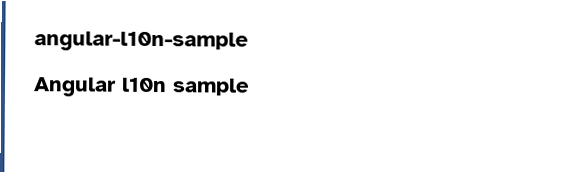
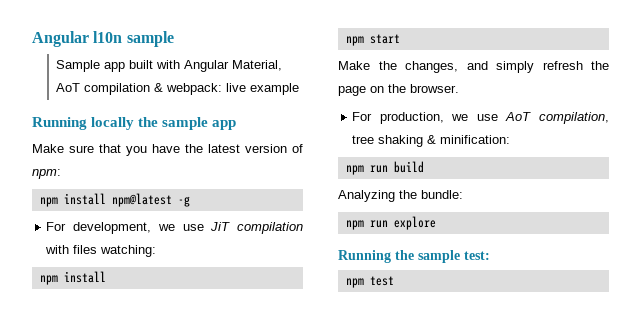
[34,31,249,52] angular-l10n-sample // -> (32, 39) none
(250, 87) none -> [55,60,282,72] [55,83,299,95] [32,117,237,130] [32,144,303,156] [32,169,61,179] [39,193,190,207] [46,222,303,234] [45,245,157,257] [39,271,106,285] [345,34,400,46] [338,61,609,73] [338,84,459,96] [352,112,609,124] [352,135,511,147] [345,161,424,175] [338,190,463,202] [345,216,436,230] [338,250,490,263] [345,276,394,288] // Sample app built with Angular Material, AoT compilation & webpack: live example // Running locally the sample app // Make sure that you have the latest version of npm: // npm install npm@latest -g // For development, we use JiT compilation with files watching: // npm install // npm start // Make the changes, and simply refresh the page on the browser. // For production, we use AoT compilation, tree shaking & minification: // npm run build // Analyzing the bundle: // npm run explore // Running the sample test: // npm test

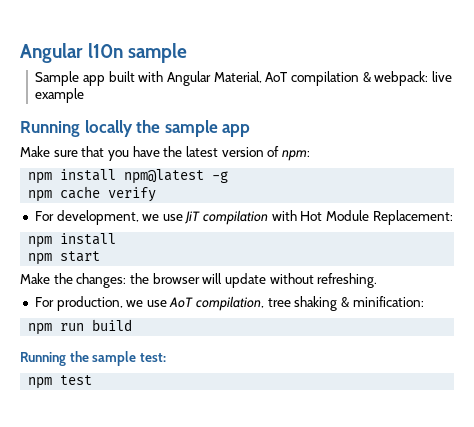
(190, 201) none -> [28,186,157,202] // npm cache verify
[73,245,157,257] files watching: -> [300,210,453,225] Hot Module Replacement:
[405,61,609,73] [338,84,459,96] changes, and simply refresh the page on the browser. -> [76,273,378,288] changes: the browser will update without refreshing.
[338,190,463,202] [345,216,436,230] // Analyzing the bundle: // npm run explore -> (133, 325) none

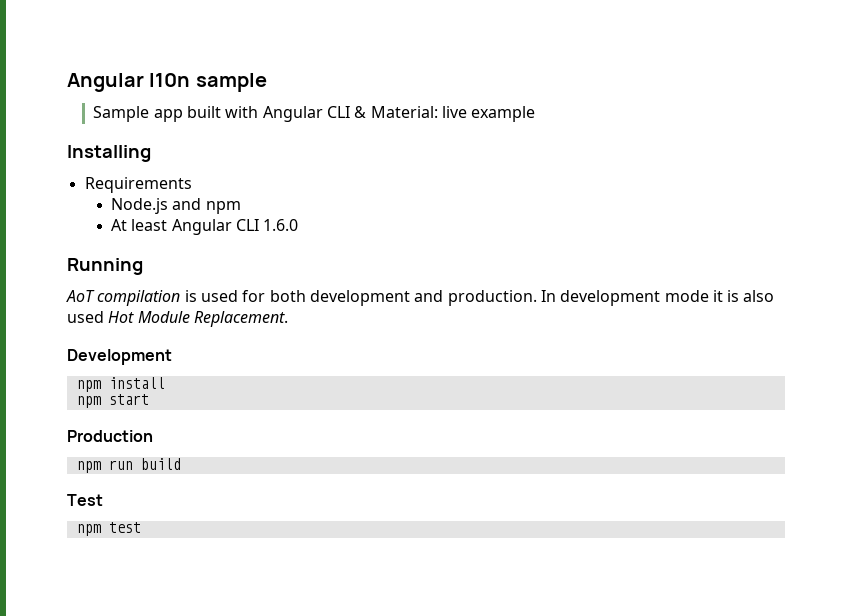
[213,71,452,86] [35,88,85,103] [20,120,251,137] [20,146,310,161] [28,169,229,184] [28,186,157,202] [34,210,453,225] [28,233,117,248] [28,251,101,265] [20,273,378,288] [34,296,424,311] Material, AoT compilation & webpack: live example // Running locally the sample app // Make sure that you have the latest version of npm: // npm install npm@latest -g // npm cache verify // For development, we use JiT compilation with Hot Module Replacement: // npm install // npm start // Make the changes: the browser will update without refreshing. // For production, we use AoT compilation, tree shaking & minification: -> [326,106,536,122] [67,145,151,162] [84,177,192,193] [110,198,241,214] [110,219,299,235] [67,258,143,275] [66,290,775,306] [67,311,288,327] [67,349,172,365] [76,377,165,392] [76,394,149,408] [67,430,153,442] CLI & Material: live example // Installing // Requirements // Node.js and npm // At least Angular CLI 1.6.0 // Running // AoT compilation is used for both development and production. In development mode it is also used Hot Module Replacement. // Development // npm install // npm start // Production
[20,351,166,366] Running the sample test: -> [67,494,103,506] Test

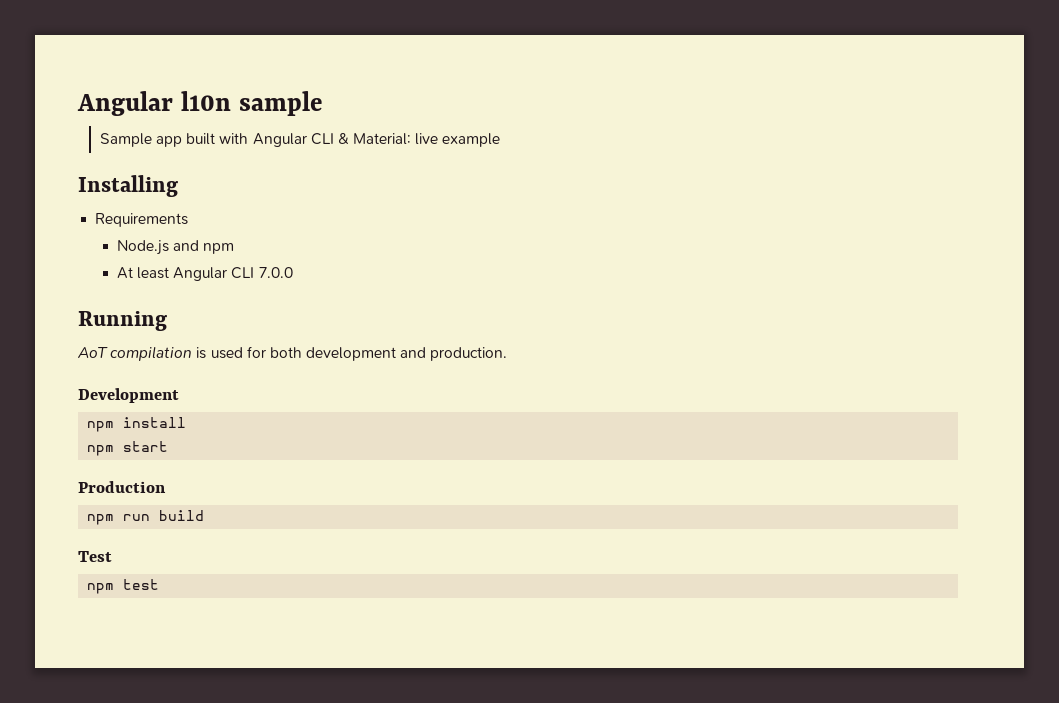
[263,219,299,231] 1.6.0 -> [258,267,293,278] 7.0.0
[540,290,775,306] [67,311,288,327] In development mode it is also used Hot Module Replacement. -> (508, 354) none

